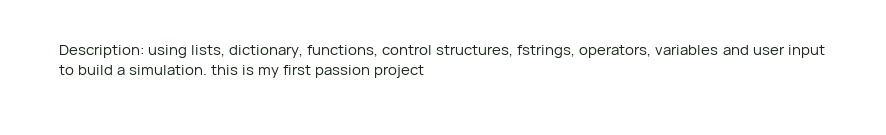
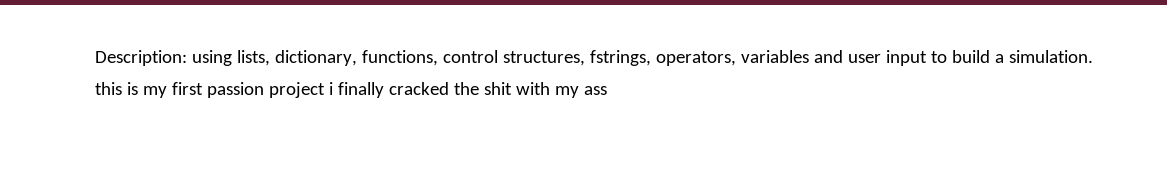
(425, 71) none -> [328,82,607,98] i finally cracked the shit with my ass

